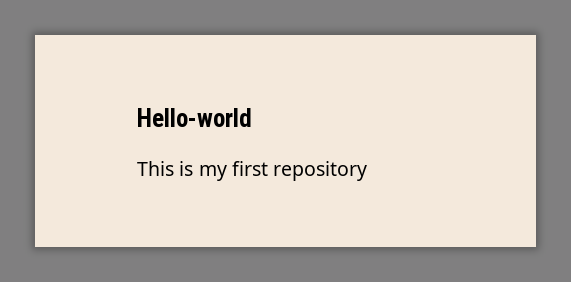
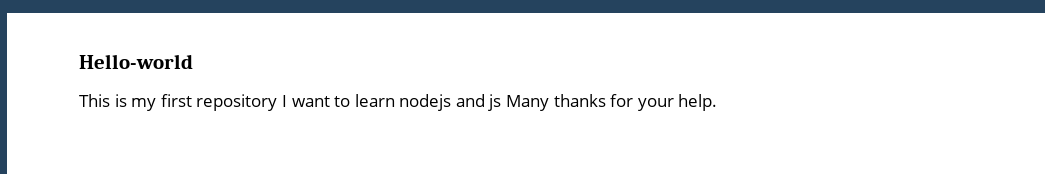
(368, 171) none -> [281,94,718,111] I want to learn nodejs and js Many thanks for your help.

